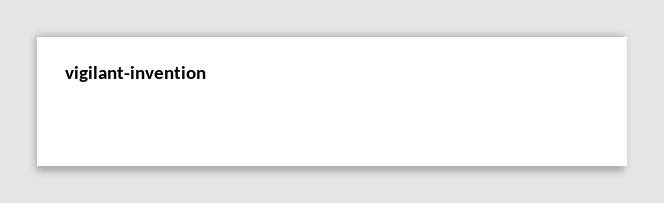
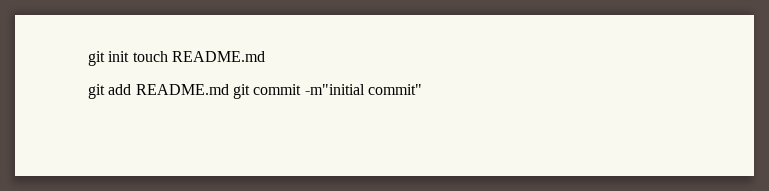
[65,66,206,82] vigilant-invention -> [88,51,265,66] [88,84,422,99] git init touch README.md // git add README.md git commit -m"initial commit"

